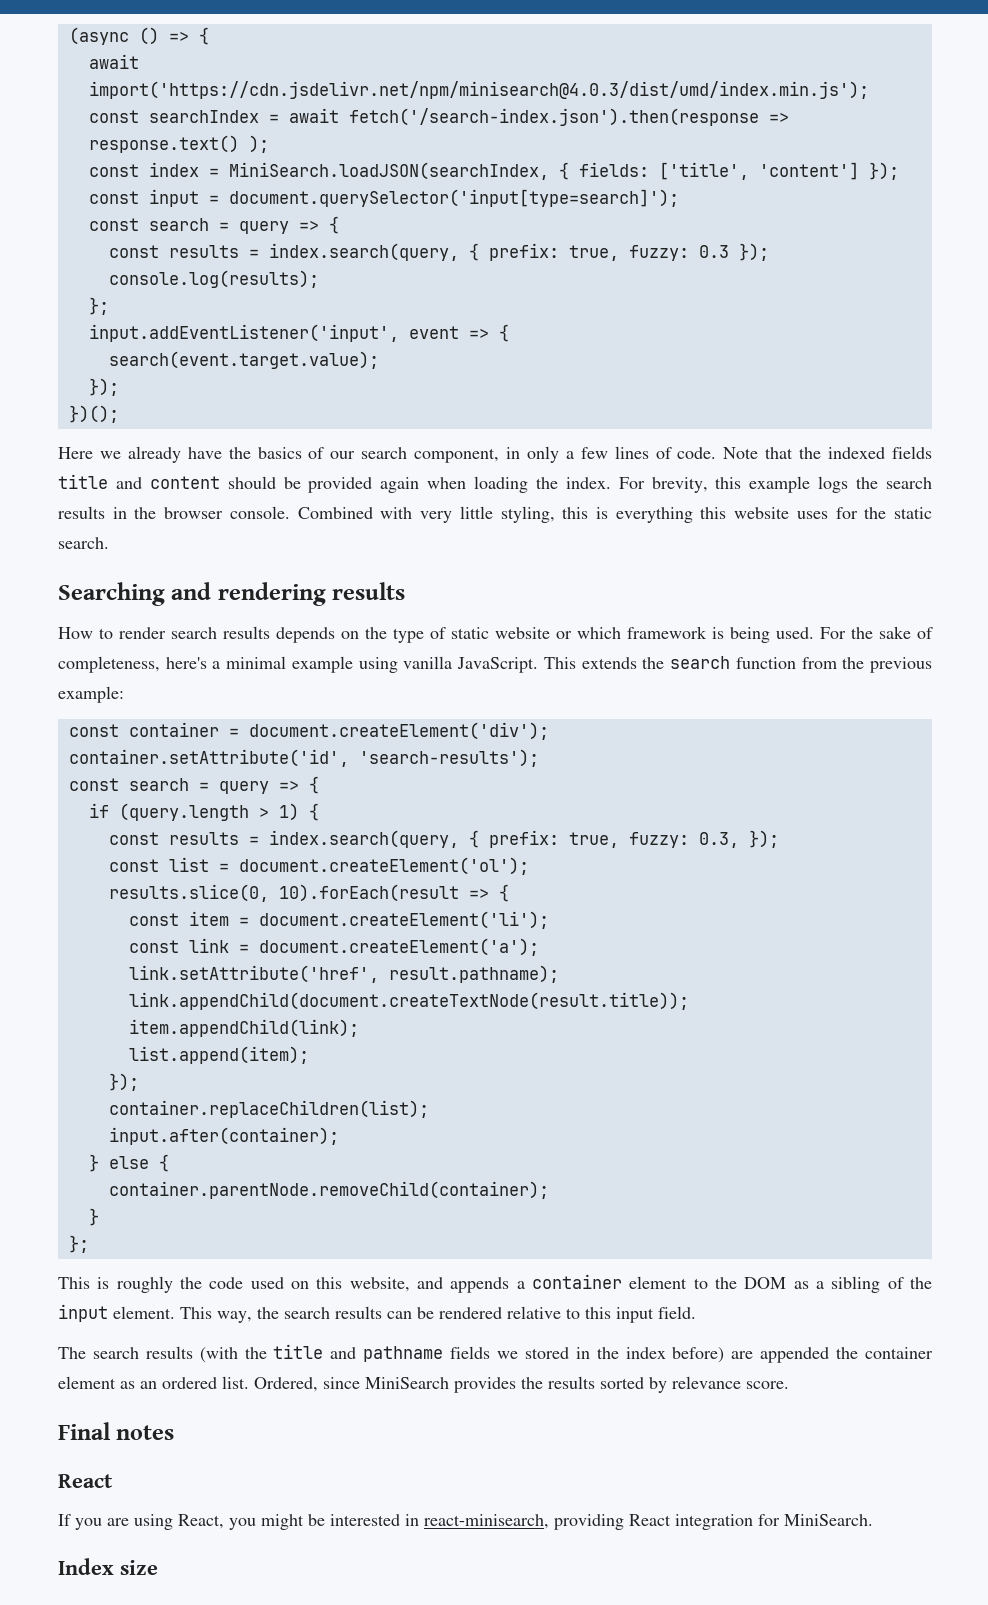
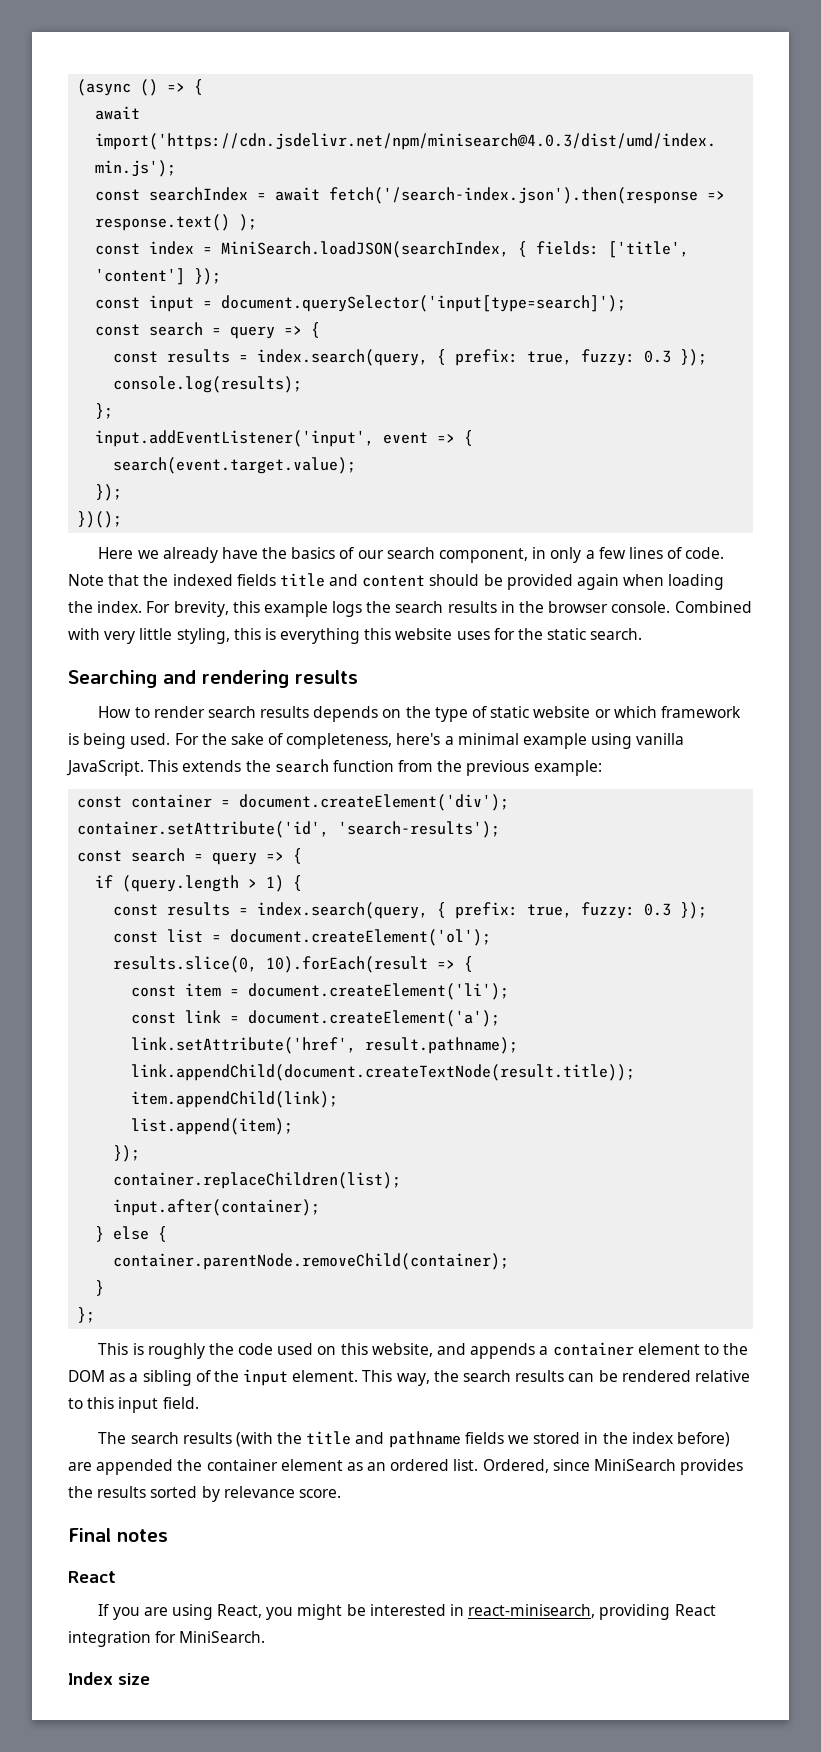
[698,832,739,848] 0.3, -> [644,903,672,916] 0.3

